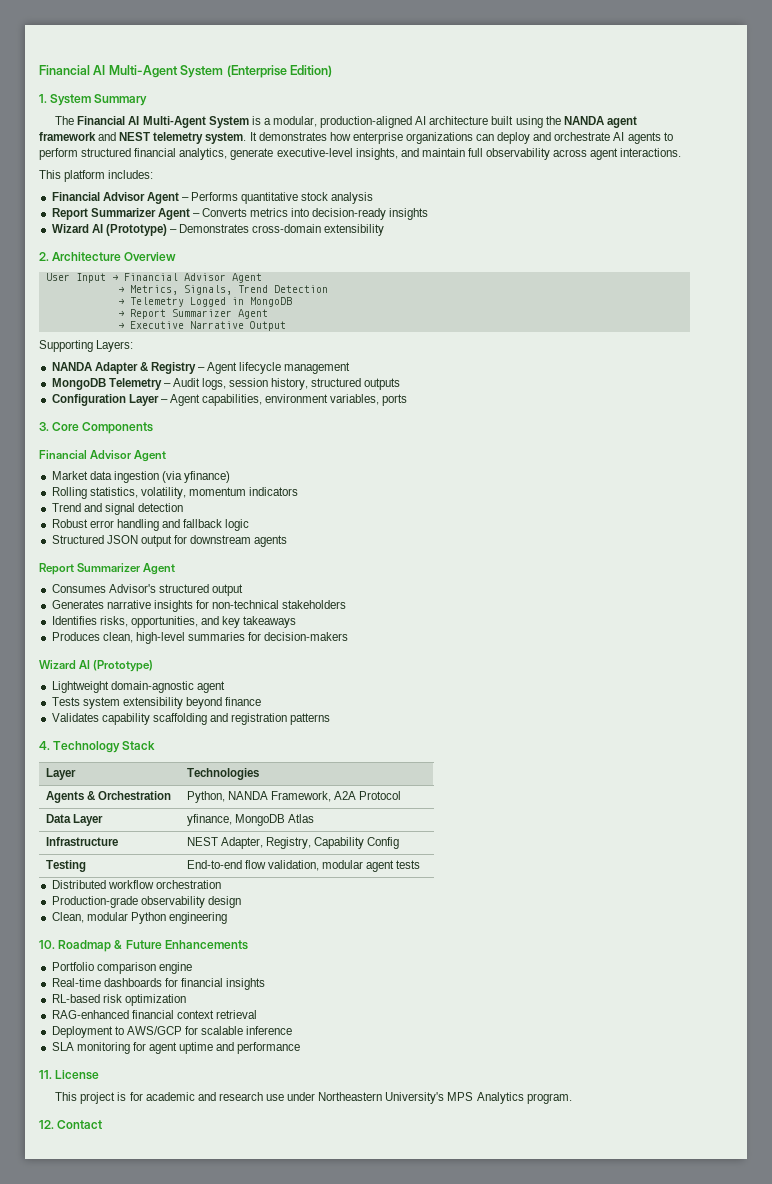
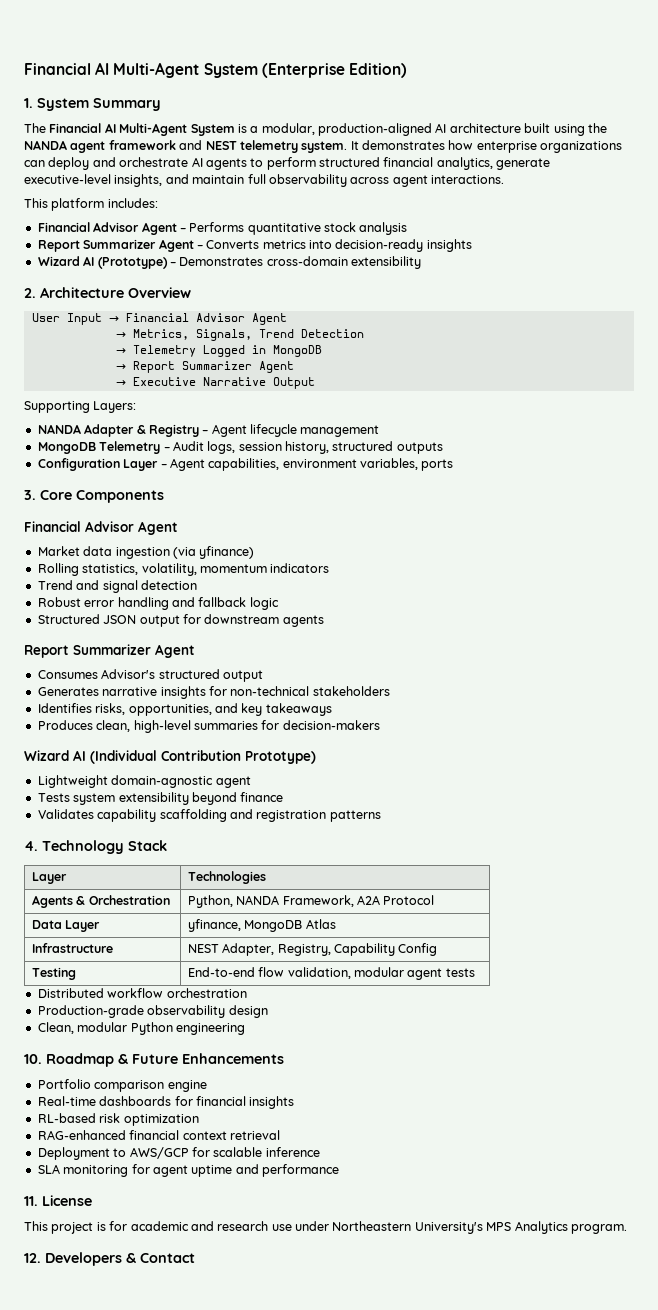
[93,660,154,672] (Prototype) -> [90,750,316,764] (Individual Contribution Prototype)
(54, 1124) none -> [45,1252,136,1266] Developers &

